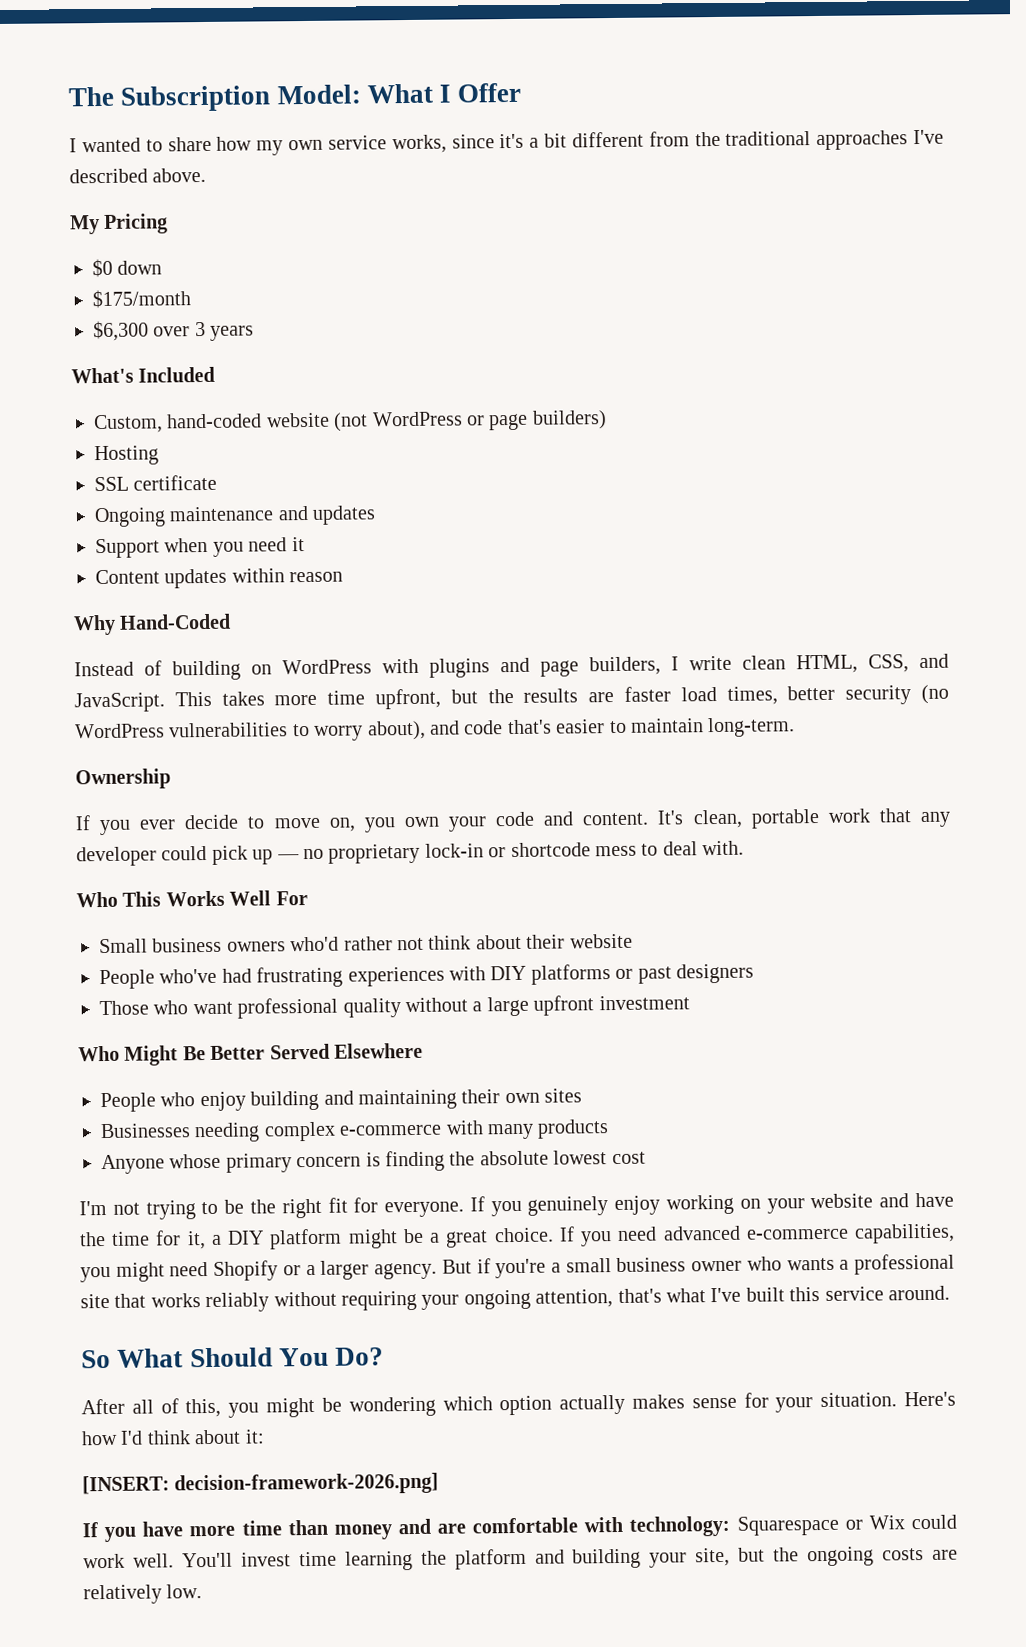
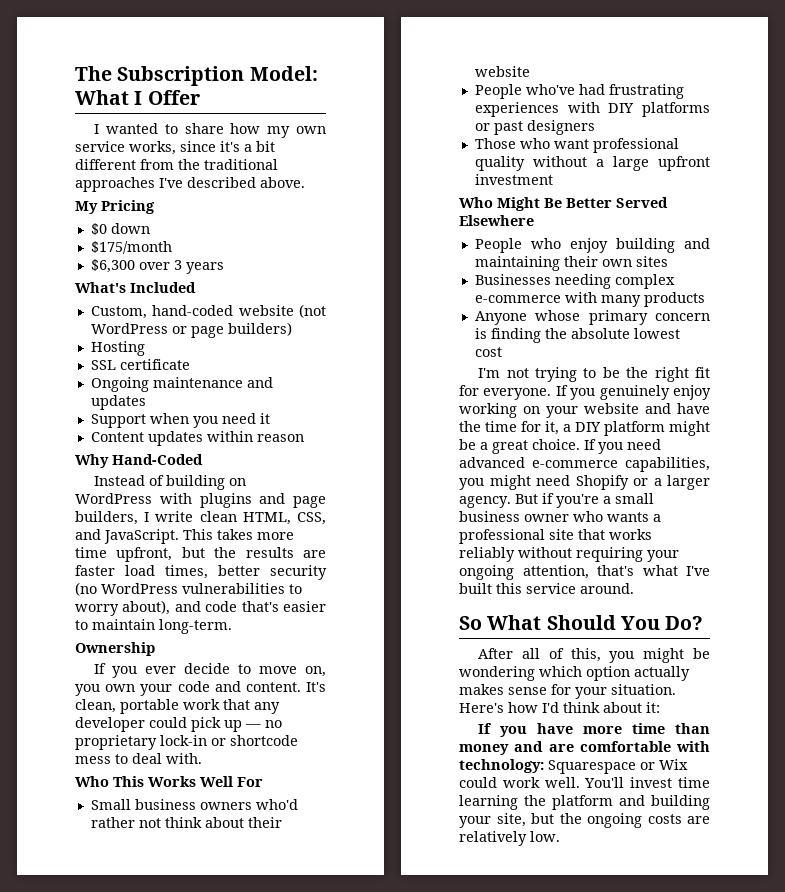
[82,1472,440,1496] // [INSERT: decision-framework-2026.png] -> (660, 707) none

